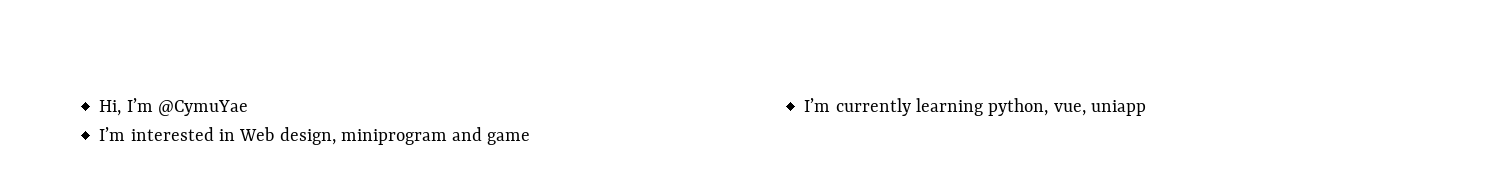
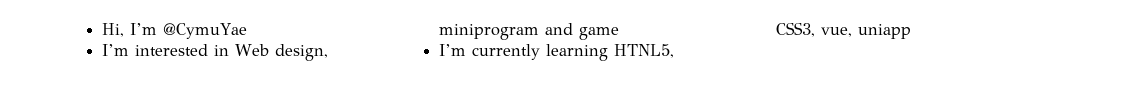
[988,98,1049,116] python, -> [614,44,675,58] [776,22,816,37] HTNL5, CSS3,

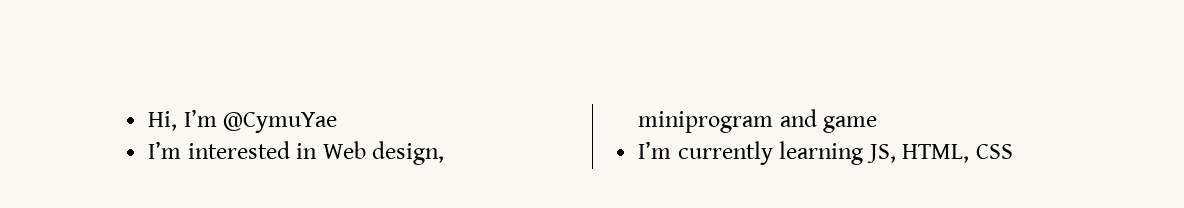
[614,44,675,58] [776,22,912,39] HTNL5, CSS3, vue, uniapp -> [866,144,1013,163] JS, HTML, CSS

